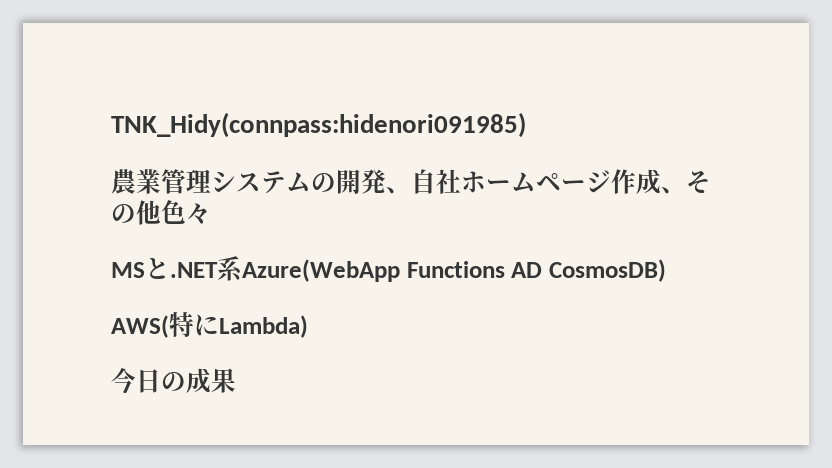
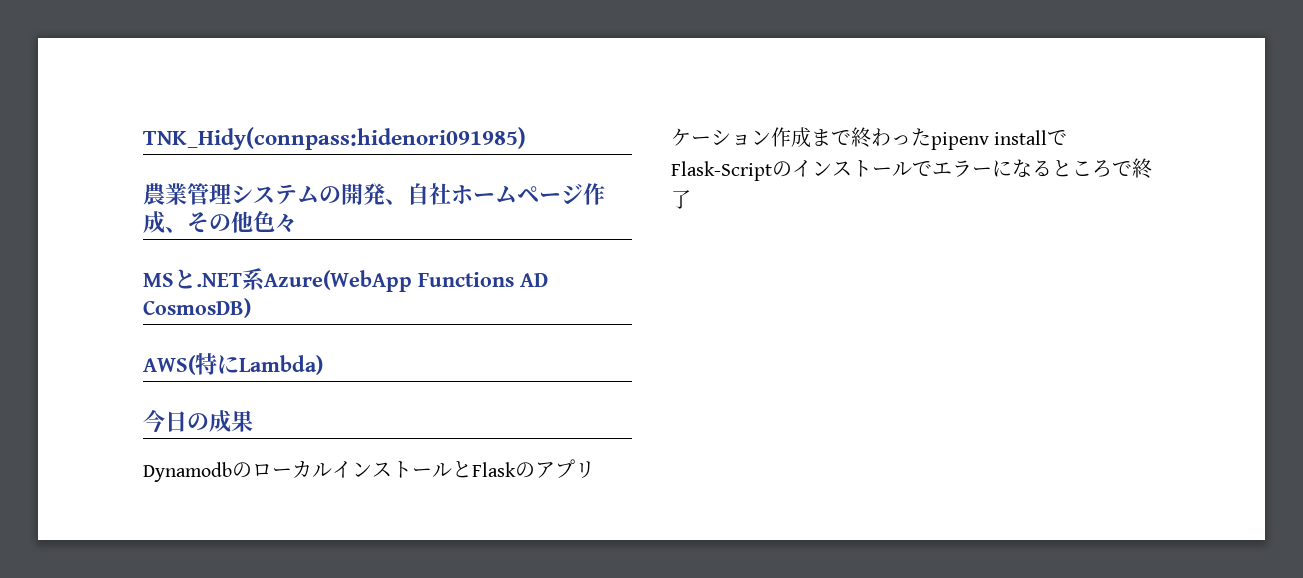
(236, 380) none -> [143,459,595,482] [671,127,1068,150] [671,158,1152,181] [671,190,691,209] // DynamodbのローカルインストールとFlaskのアプリケーション作成まで終わったpipenv installでFlask-Scriptのインストールでエラーになるところで終了

